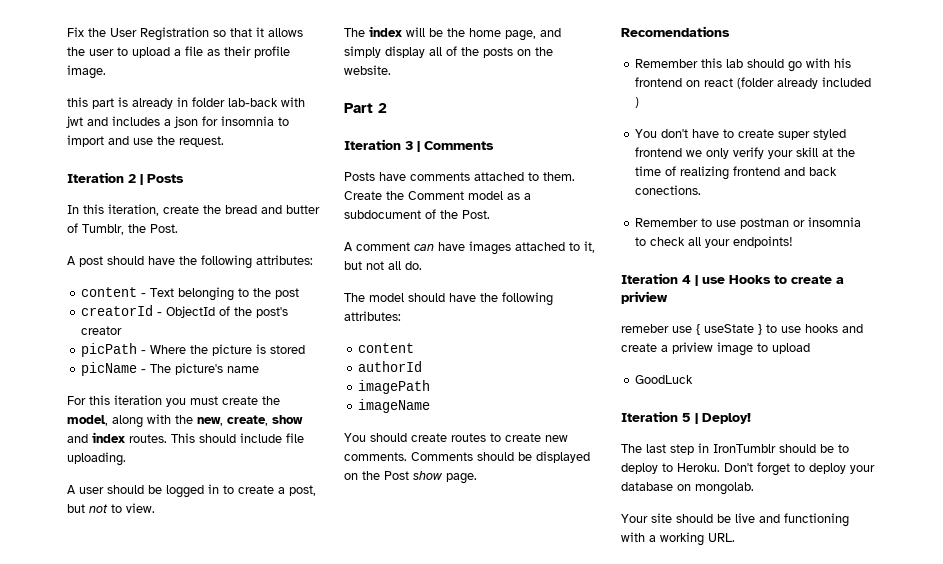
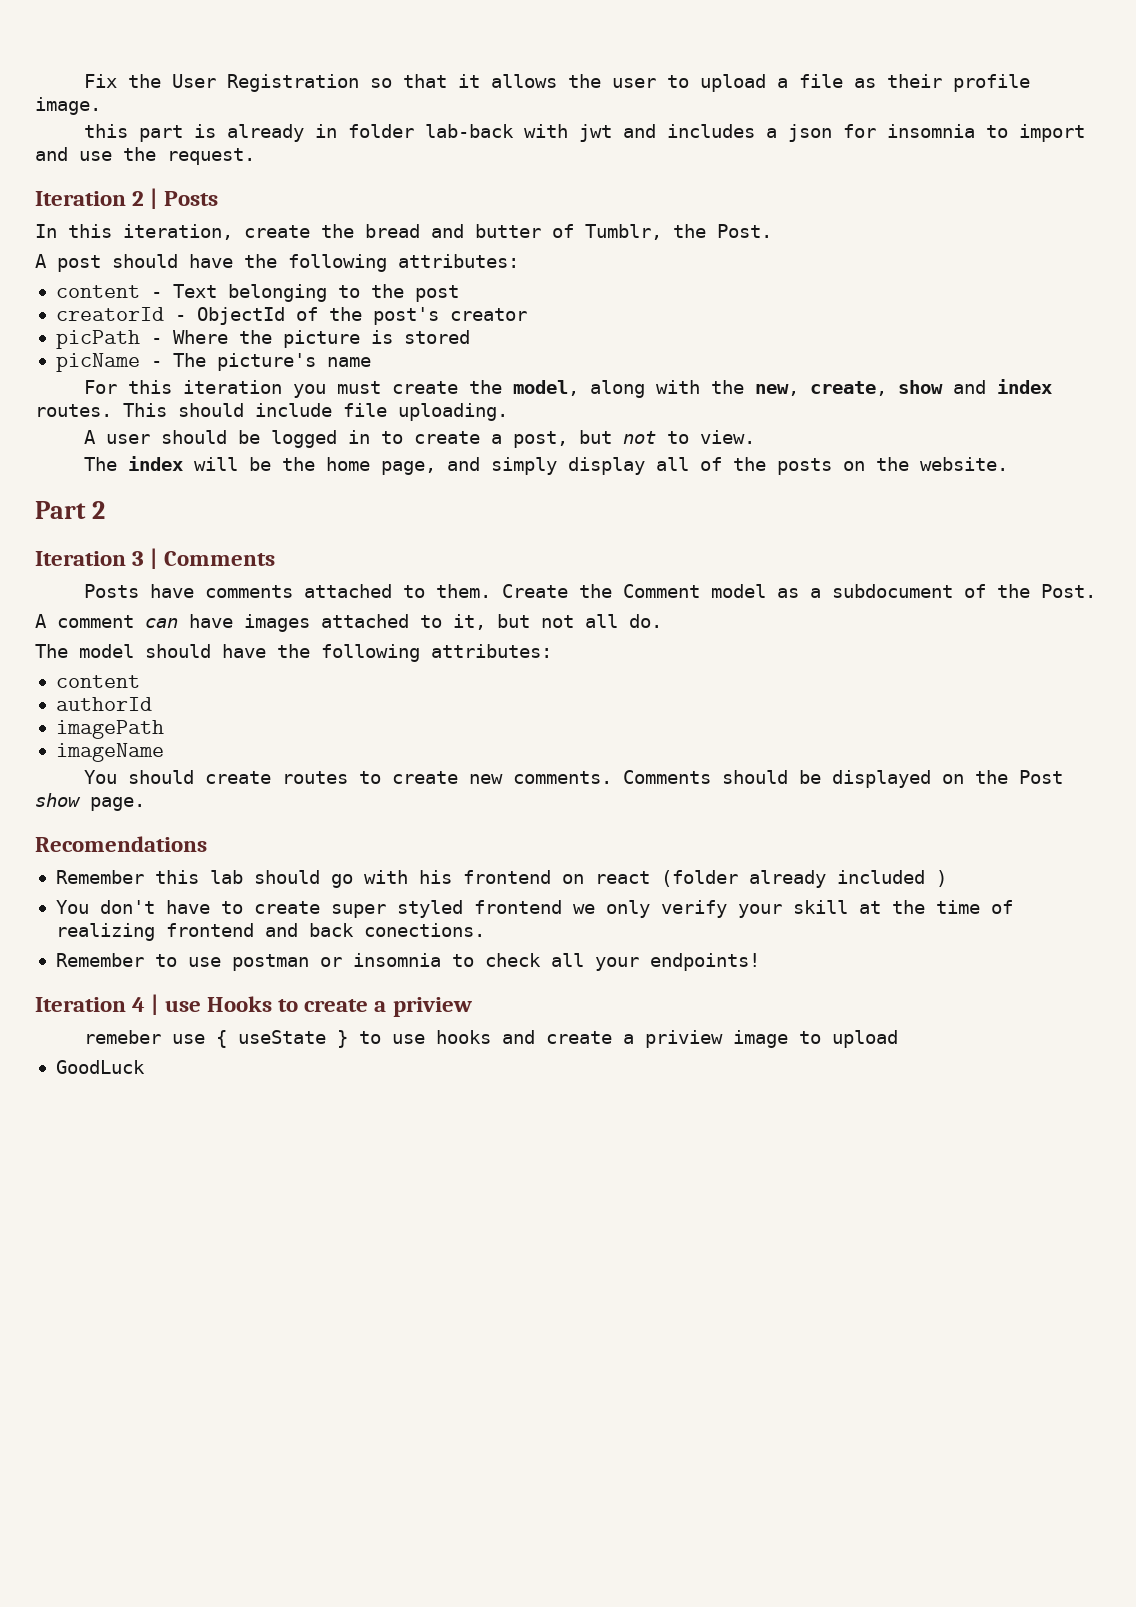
[621,411,751,424] [621,443,849,455] [621,462,875,476] [621,482,754,495] [621,513,849,527] [621,532,735,546] // Iteration 5 | Deploy! // The last step in IronTumblr should be to deploy to Heroku. Don't forget to deploy your database on mongolab. // Your site should be live and functioning with a working URL. -> (145, 1067) none

